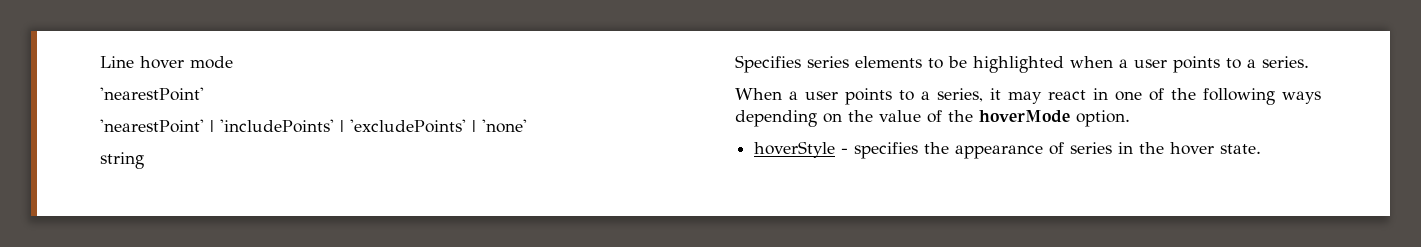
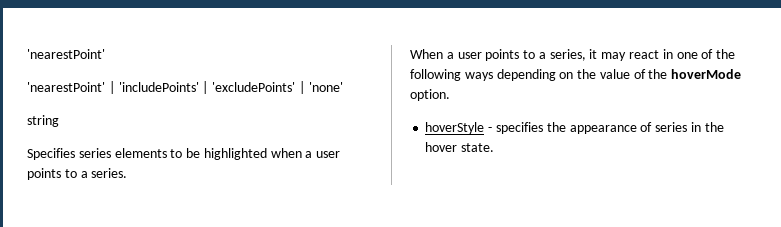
[100,56,233,69] Line hover mode // -> (27, 54) none

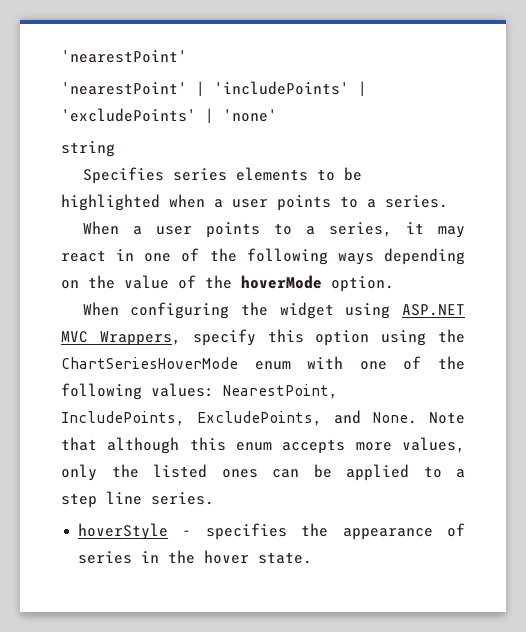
(450, 95) none -> [82,302,466,319] [61,329,465,346] [61,356,466,370] [61,383,338,400] [61,410,465,426] [61,437,465,454] [61,464,465,481] [61,491,214,508] // When configuring the widget using ASP.NET MVC Wrappers, specify this option using the ChartSeriesHoverMode enum with one of the following values: NearestPoint, IncludePoints, ExcludePoints, and None. Note that although this enum accepts more values, only the listed ones can be applied to a step line series.

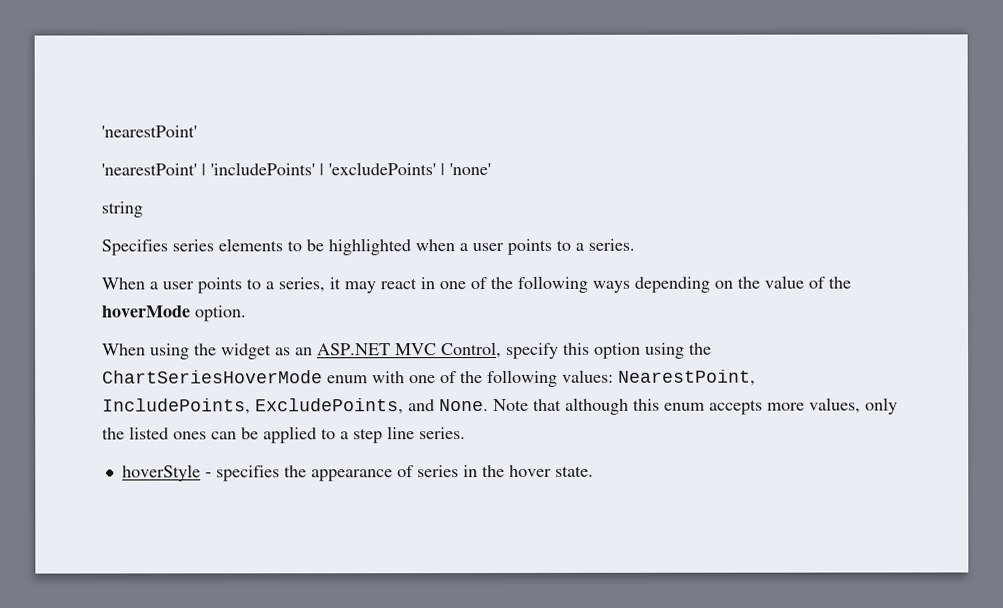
[130,302,230,319] configuring -> [150,343,190,360] using
[345,303,391,319] using -> [275,347,313,356] as an
[99,331,181,346] Wrappers, -> [441,342,502,359] Control,

